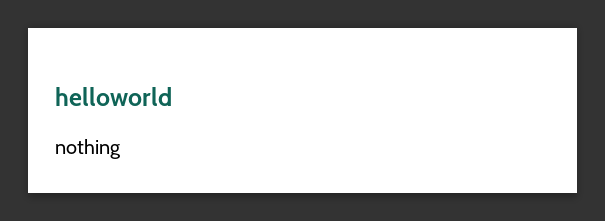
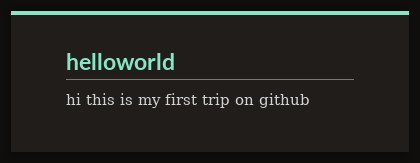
[55,139,121,159] nothing -> [66,93,310,108] hi this is my first trip on github

